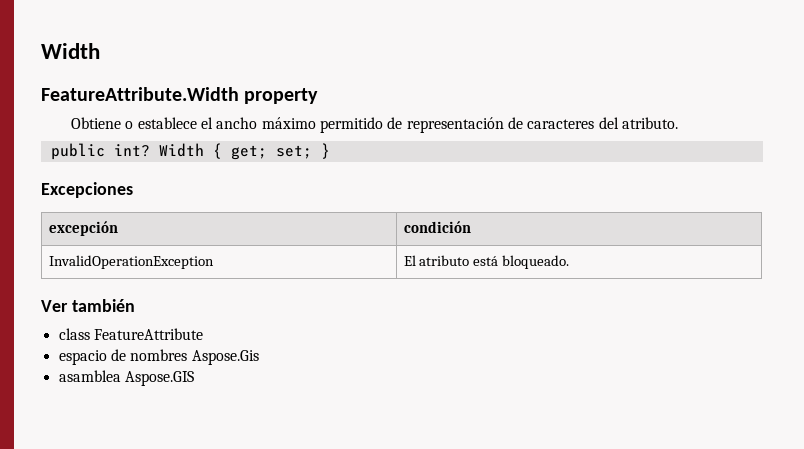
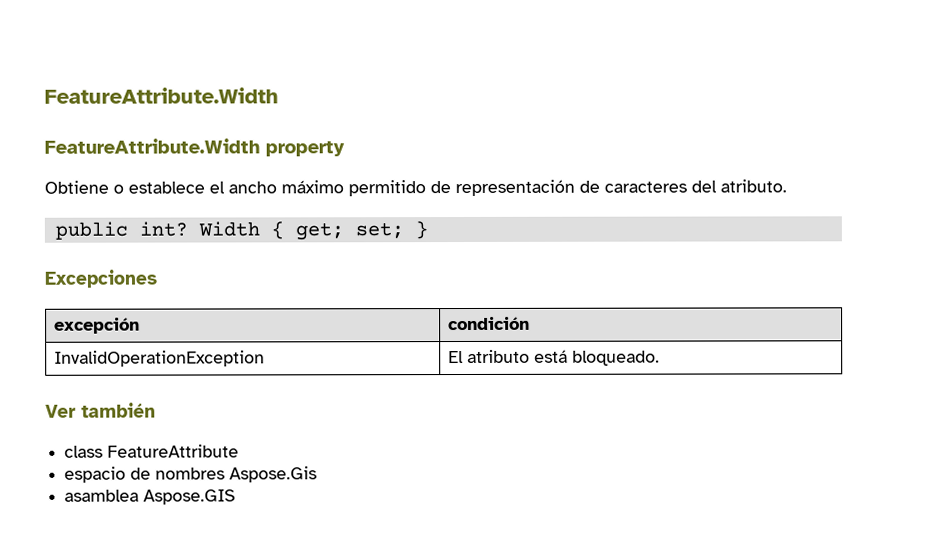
[41,43,100,59] Width -> [44,87,279,104] FeatureAttribute.Width

